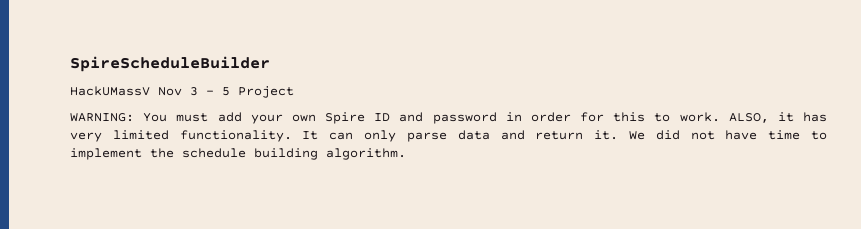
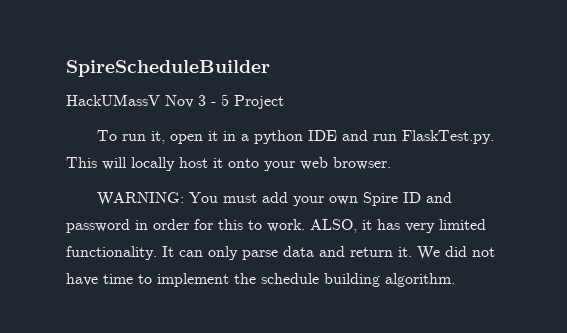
(294, 92) none -> [96,130,494,144] [66,157,391,171] // To run it, open it in a python IDE and run FlaskTest.py. This will locally host it onto your web browser.

